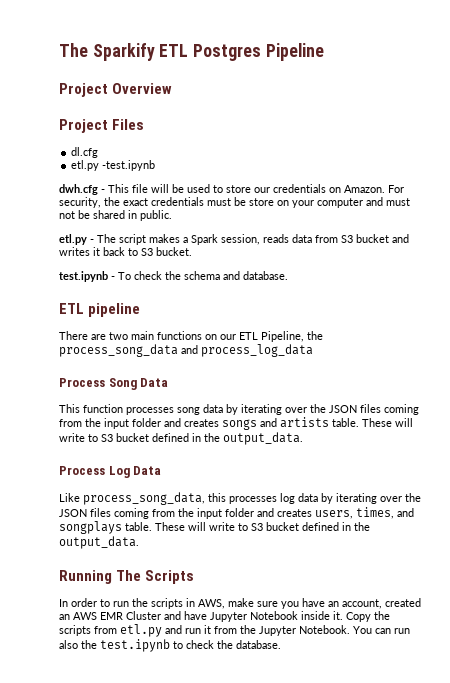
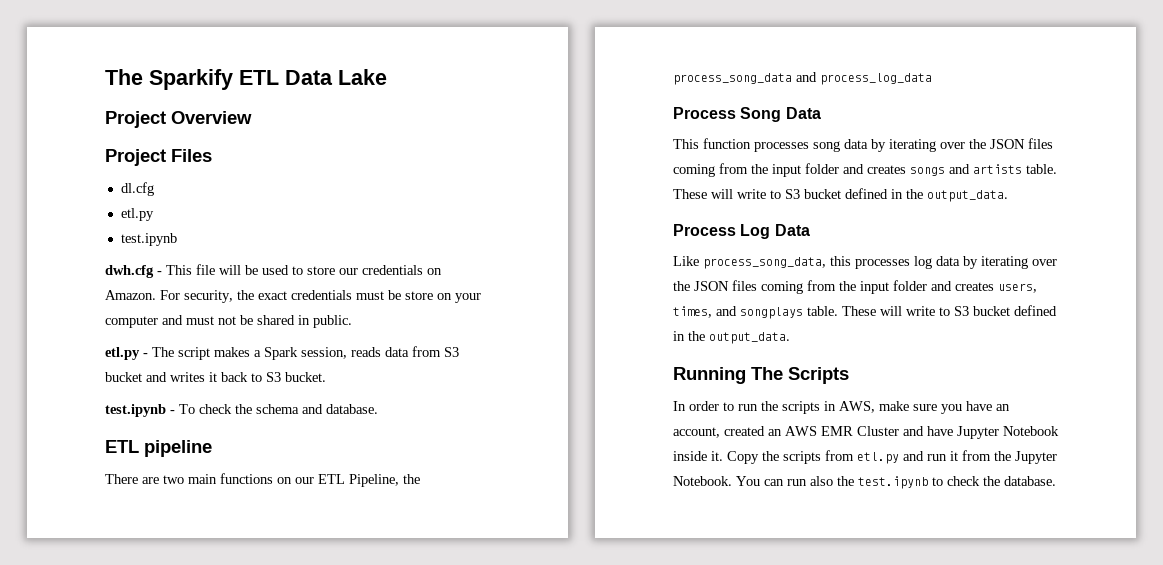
[193,43,324,61] Postgres Pipeline -> [285,69,387,85] Data Lake
[102,160,156,171] -test.ipynb -> [120,233,177,246] // test.ipynb

